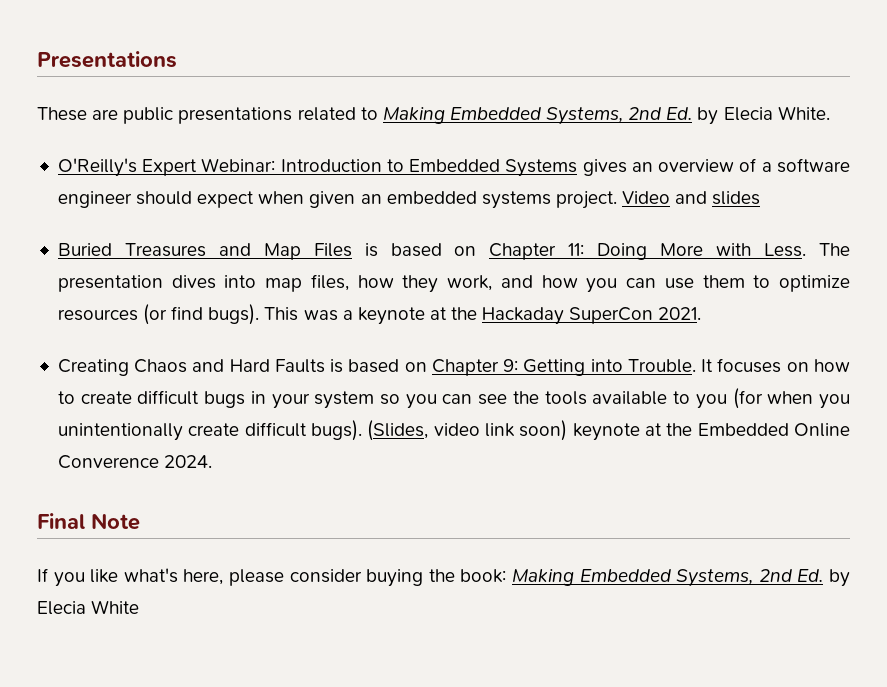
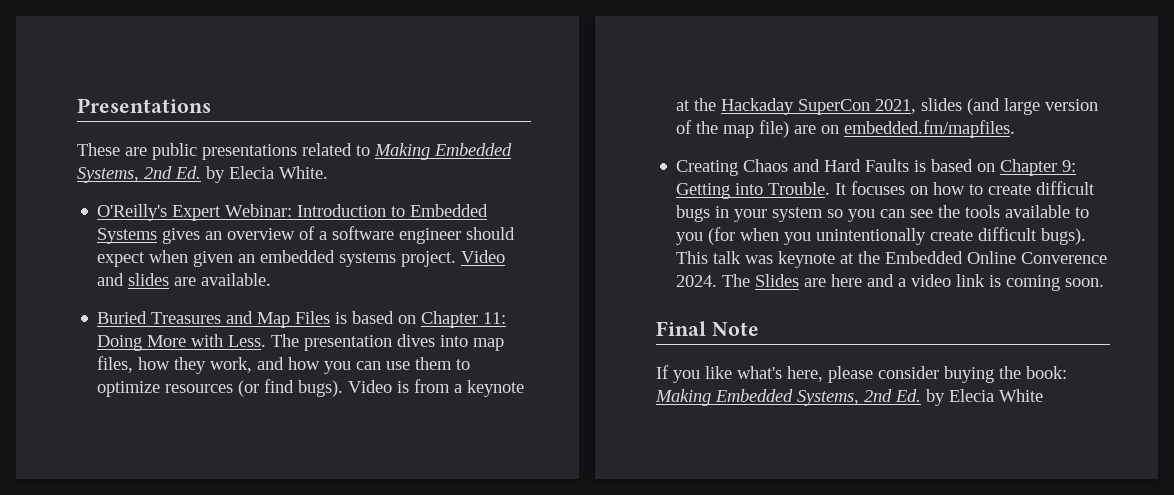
(761, 198) none -> [174,273,272,286] are available.
[264,307,338,321] This was -> [348,379,451,393] Video is from
[658,307,702,320] 2021. -> [875,98,1099,115] [676,120,1016,138] 2021, slides (and large version of the map file) are on embedded.fm/mapfiles.
[367,420,568,441] (Slides, video link soon) -> [676,251,774,264] This talk was
(213, 461) none -> [722,274,1105,291] The Slides are here and a video link is coming soon.

